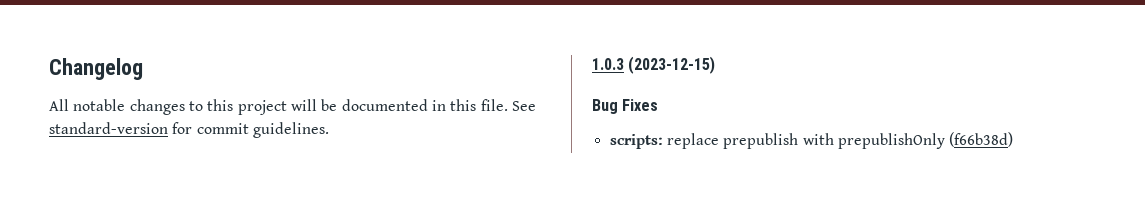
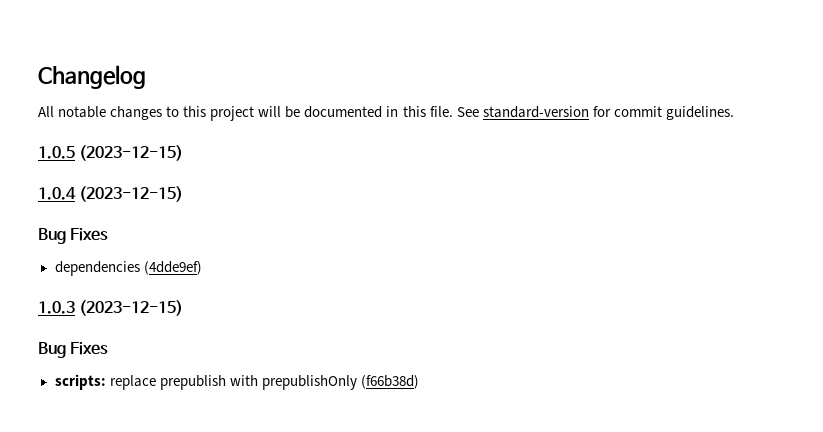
(329, 130) none -> [38,145,184,161] [38,186,184,202] [38,228,109,244] [54,261,202,276] // 1.0.5 (2023-12-15) // 1.0.4 (2023-12-15) // Bug Fixes // dependencies (4dde9ef)

